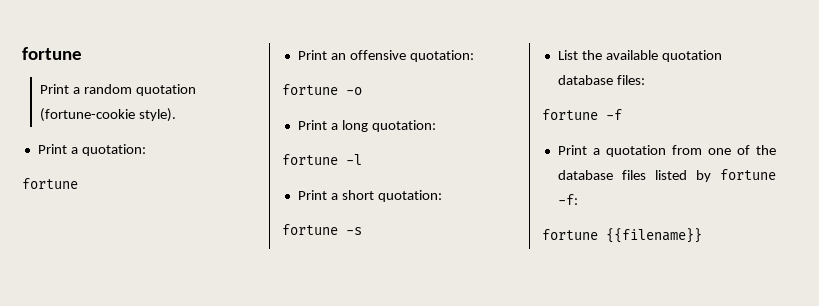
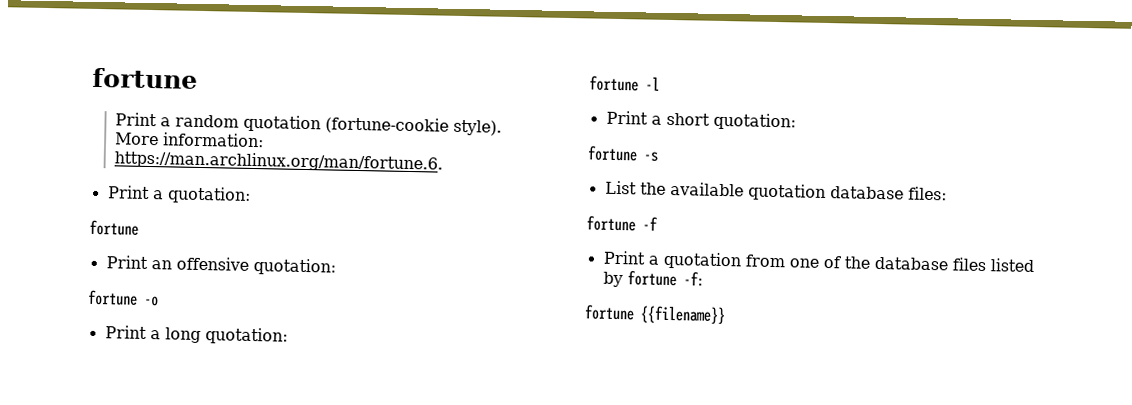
(176, 115) none -> [115,132,265,148] [114,150,444,173] More information: https://man.archlinux.org/man/fortune.6.

